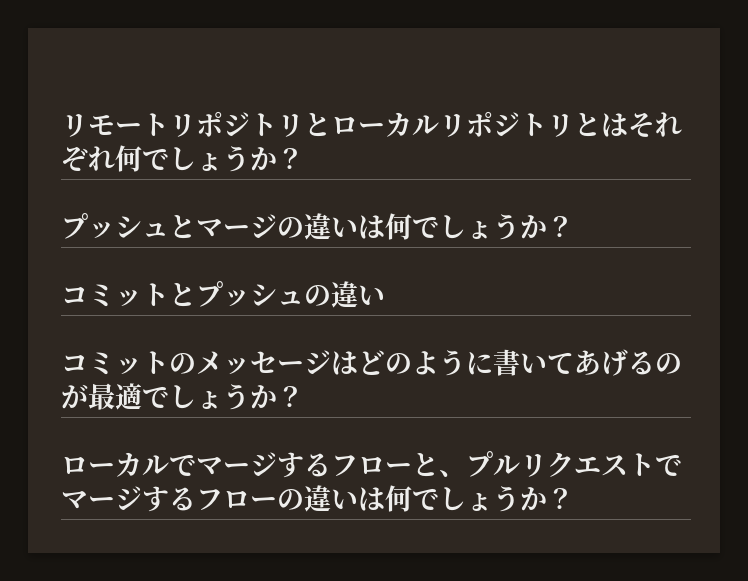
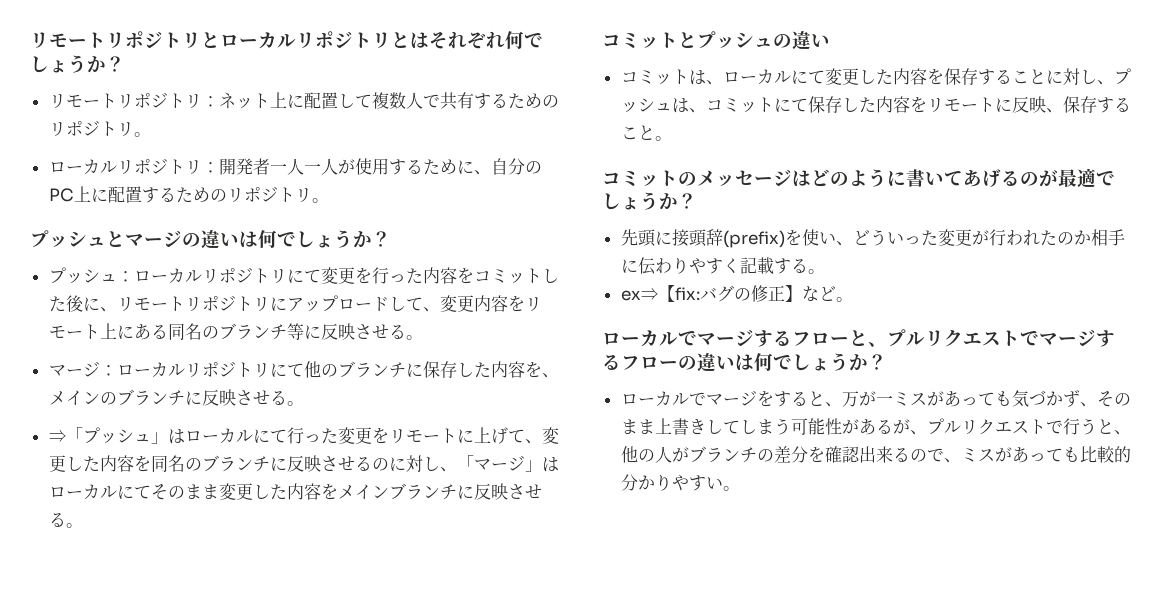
(304, 158) none -> [48,92,559,110] [48,120,151,137] [48,158,542,175] [48,186,329,203] // リモートリポジトリ：ネット上に配置して複数人で共有するためのリポジトリ。 // ローカルリポジトリ：開発者一人一人が使用するために、自分のPC上に配置するためのリポジトリ。
(574, 226) none -> [48,267,559,284] [48,295,542,312] [48,323,423,340] [48,361,559,378] [48,389,304,406] [48,427,559,444] [48,455,559,472] [48,483,542,500] [48,512,83,528] // プッシュ：ローカルリポジトリにて変更を行った内容をコミットした後に、リモートリポジトリにアップロードして、変更内容をリモート上にある同名のブランチ等に反映させる。 // マージ：ローカルリポジトリにて他のブランチに保存した内容を、メインのブランチに反映させる。 // ⇒「プッシュ」はローカルにて行った変更をリモートに上げて、変更した内容を同名のブランチに反映させるのに対し、「マージ」はローカルにてそのまま変更した内容をメインブランチに反映させる。
(385, 295) none -> [620,68,1131,85] [620,96,1131,113] [620,125,672,141] // コミットは、ローカルにて変更した内容を保存することに対し、プッシュは、コミットにて保存した内容をリモートに反映、保存すること。
(304, 396) none -> [620,229,1125,248] [620,257,825,275] [620,285,853,302] // 先頭に接頭辞(prefix)を使い、どういった変更が行われたのか相手に伝わりやすく記載する。 // ex⇒【fix:バグの修正】など。
(574, 498) none -> [620,390,1131,407] [620,418,1131,435] [620,446,1131,463] [620,474,740,491] // ローカルでマージをすると、万が一ミスがあっても気づかず、そのまま上書きしてしまう可能性があるが、プルリクエストで行うと、他の人がブランチの差分を確認出来るので、ミスがあっても比較的分かりやすい。

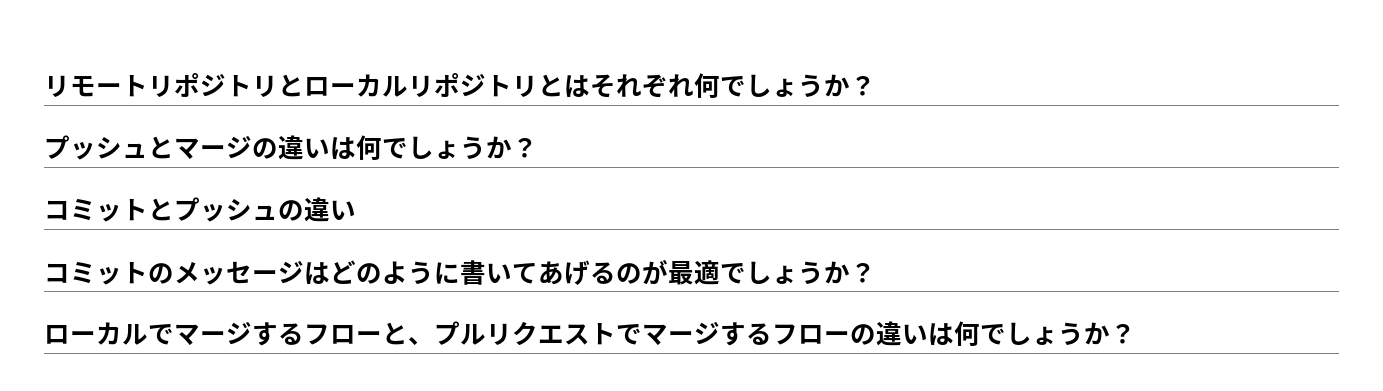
[48,92,559,110] [48,120,151,137] [48,158,542,175] [48,186,329,203] // リモートリポジトリ：ネット上に配置して複数人で共有するためのリポジトリ。 // ローカルリポジトリ：開発者一人一人が使用するために、自分のPC上に配置するためのリポジトリ。 -> (876, 85) none
[48,267,559,284] [48,295,542,312] [48,323,423,340] [48,361,559,378] [48,389,304,406] [48,427,559,444] [48,455,559,472] [48,483,542,500] [48,512,83,528] // プッシュ：ローカルリポジトリにて変更を行った内容をコミットした後に、リモートリポジトリにアップロードして、変更内容をリモート上にある同名のブランチ等に反映させる。 // マージ：ローカルリポジトリにて他のブランチに保存した内容を、メインのブランチに反映させる。 // ⇒「プッシュ」はローカルにて行った変更をリモートに上げて、変更した内容を同名のブランチに反映させるのに対し、「マージ」はローカルにてそのまま変更した内容をメインブランチに反映させる。 -> (538, 147) none
[620,68,1131,85] [620,96,1131,113] [620,125,672,141] // コミットは、ローカルにて変更した内容を保存することに対し、プッシュは、コミットにて保存した内容をリモートに反映、保存すること。 -> (356, 210) none
[620,229,1125,248] [620,257,825,275] [620,285,853,302] // 先頭に接頭辞(prefix)を使い、どういった変更が行われたのか相手に伝わりやすく記載する。 // ex⇒【fix:バグの修正】など。 -> (876, 272) none
[620,390,1131,407] [620,418,1131,435] [620,446,1131,463] [620,474,740,491] // ローカルでマージをすると、万が一ミスがあっても気づかず、そのまま上書きしてしまう可能性があるが、プルリクエストで行うと、他の人がブランチの差分を確認出来るので、ミスがあっても比較的分かりやすい。 -> (1136, 333) none

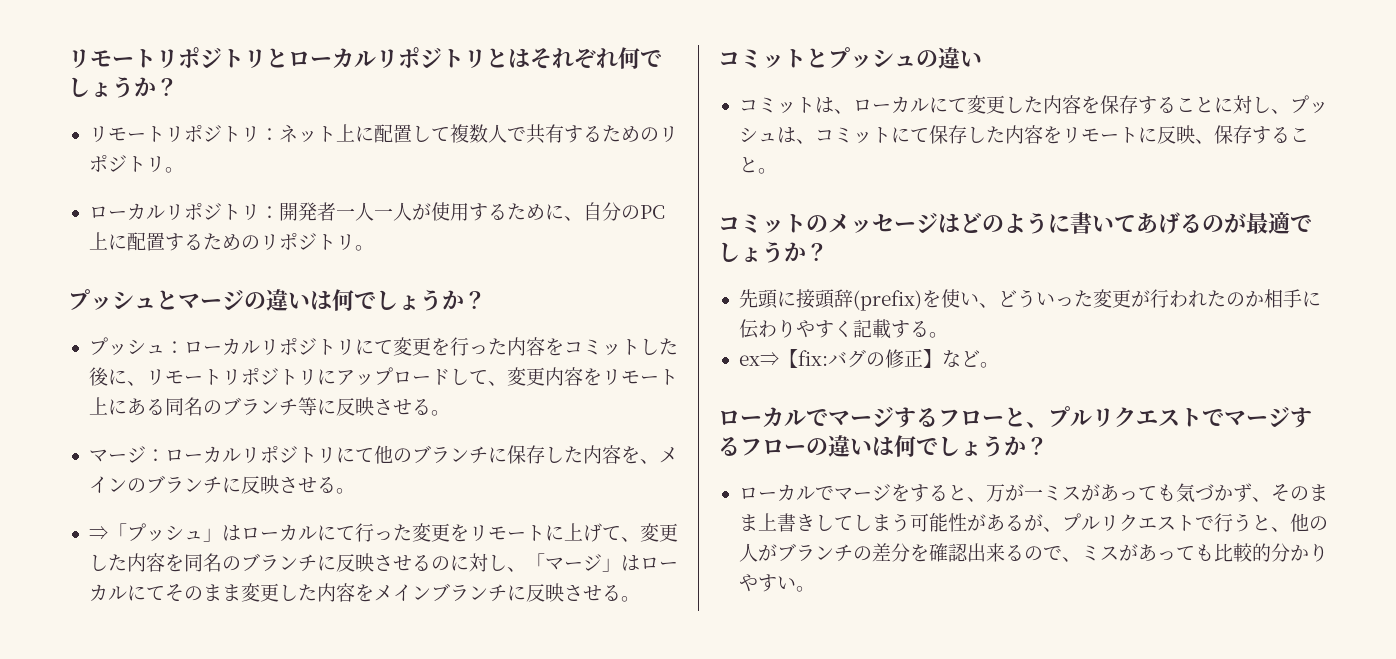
(876, 85) none -> [88,124,678,144] [88,155,184,173] [88,202,665,221] [88,232,374,251] // リモートリポジトリ：ネット上に配置して複数人で共有するためのリポジトリ。 // ローカルリポジトリ：開発者一人一人が使用するために、自分のPC上に配置するためのリポジトリ。
(538, 147) none -> [88,337,678,356] [88,367,678,386] [88,397,450,416] [88,445,678,464] [88,475,355,494] [88,523,678,542] [88,553,678,572] [88,583,640,602] // プッシュ：ローカルリポジトリにて変更を行った内容をコミットした後に、リモートリポジトリにアップロードして、変更内容をリモート上にある同名のブランチ等に反映させる。 // マージ：ローカルリポジトリにて他のブランチに保存した内容を、メインのブランチに反映させる。 // ⇒「プッシュ」はローカルにて行った変更をリモートに上げて、変更した内容を同名のブランチに反映させるのに対し、「マージ」はローカルにてそのまま変更した内容をメインブランチに反映させる。
(356, 210) none -> [738,95,1328,114] [738,125,1309,144] [738,157,777,174] // コミットは、ローカルにて変更した内容を保存することに対し、プッシュは、コミットにて保存した内容をリモートに反映、保存すること。
(876, 272) none -> [738,289,1321,311] [738,319,948,339] [738,349,999,368] // 先頭に接頭辞(prefix)を使い、どういった変更が行われたのか相手に伝わりやすく記載する。 // ex⇒【fix:バグの修正】など。
(1136, 333) none -> [738,483,1328,502] [738,513,1328,532] [738,543,1328,562] [738,574,815,592] // ローカルでマージをすると、万が一ミスがあっても気づかず、そのまま上書きしてしまう可能性があるが、プルリクエストで行うと、他の人がブランチの差分を確認出来るので、ミスがあっても比較的分かりやすい。

